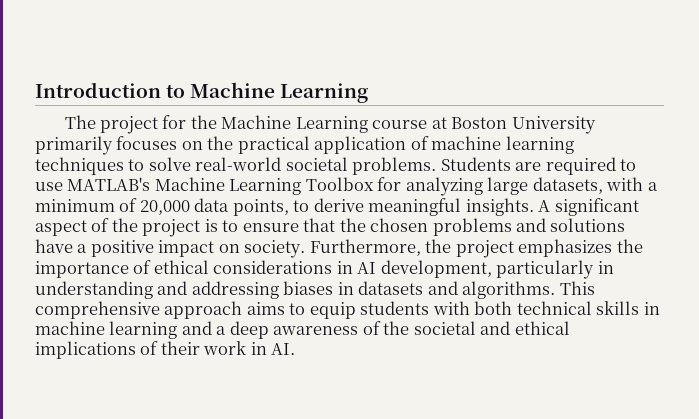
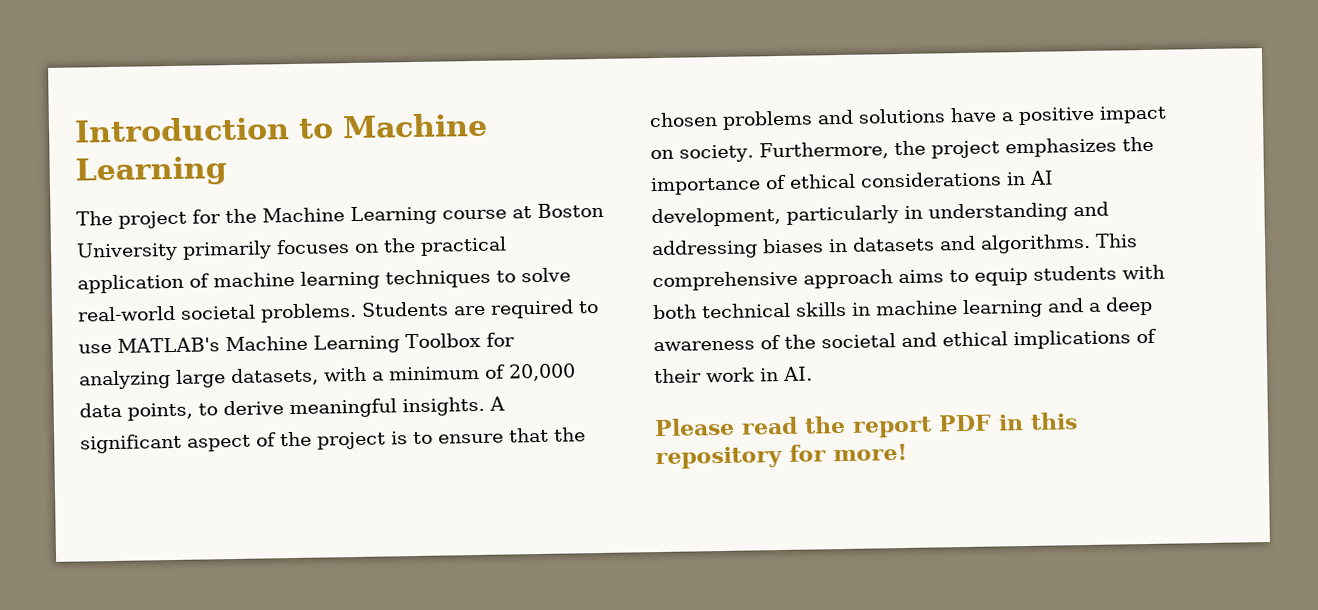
(296, 349) none -> [654,412,1078,438] [655,443,908,470] // Please read the report PDF in this repository for more!

